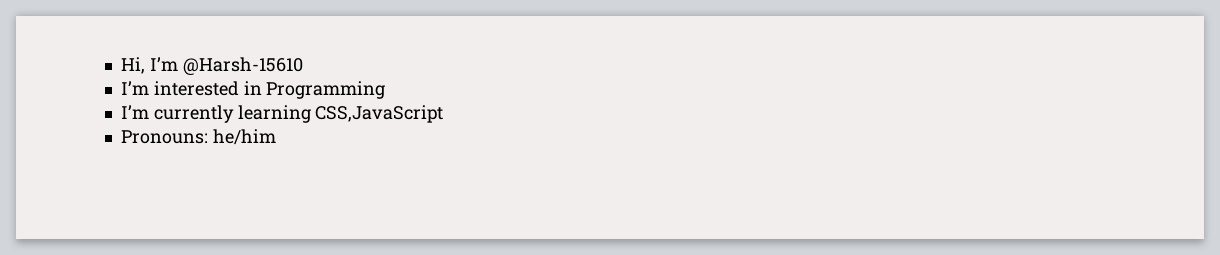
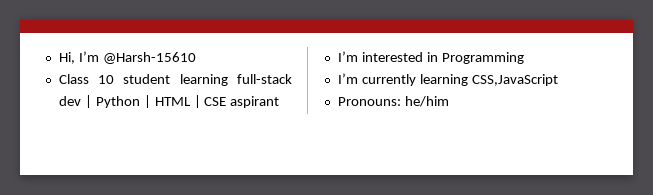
(303, 66) none -> [58,74,292,86] [58,95,280,108] // Class 10 student learning full-stack dev | Python | HTML | CSE aspirant

